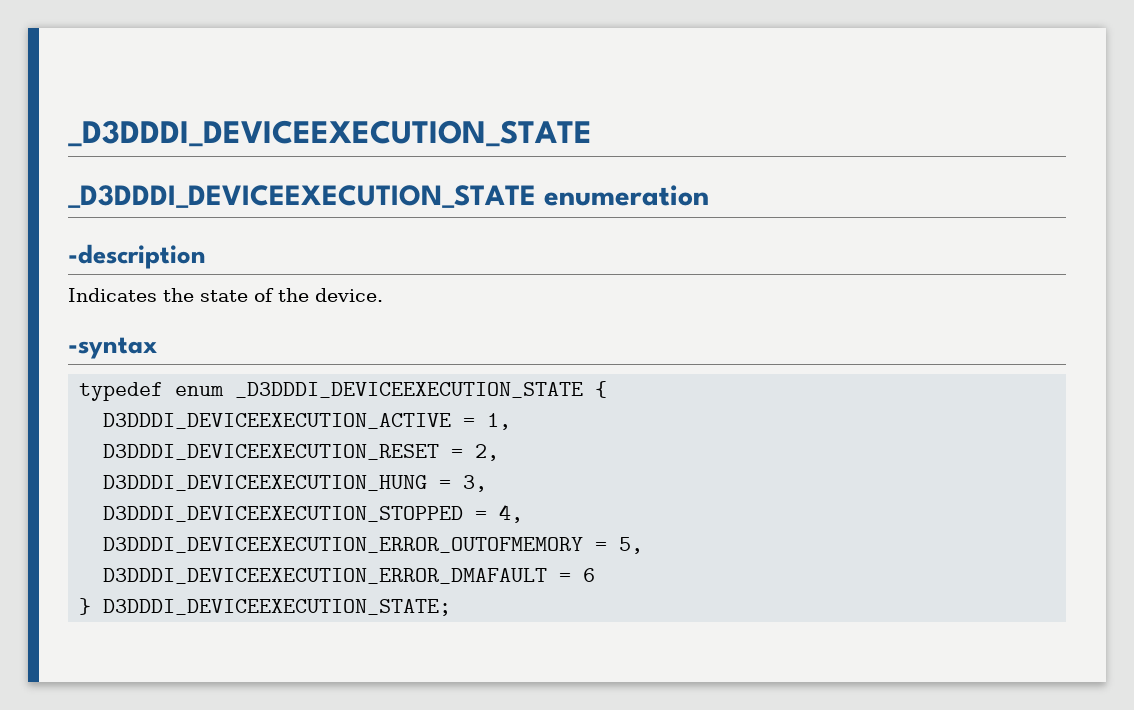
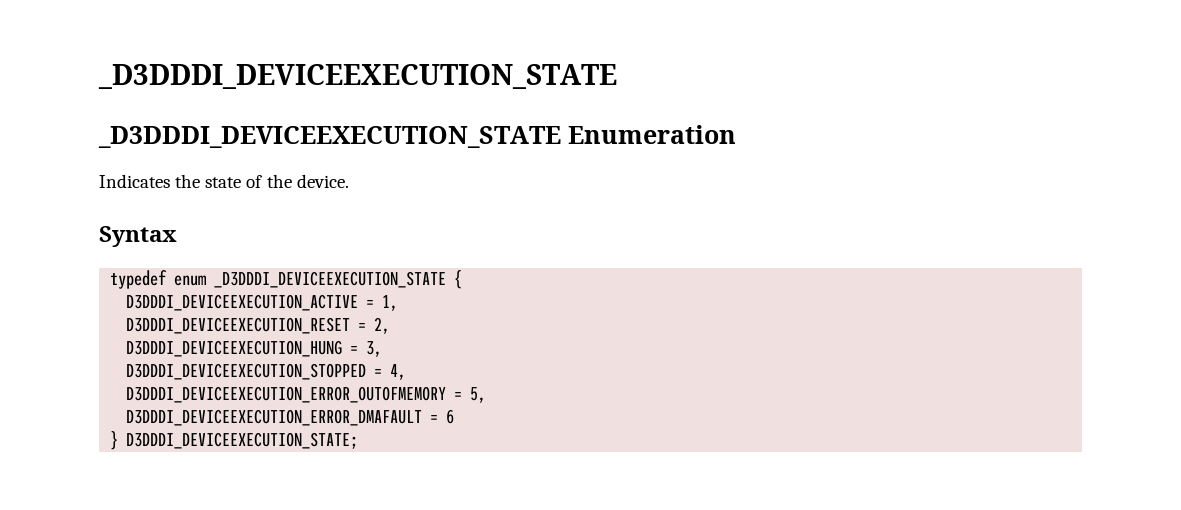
[544,185,709,206] [68,244,206,269] enumeration // -description -> [568,125,736,144] Enumeration
[68,337,157,359] -syntax -> [99,226,177,247] Syntax

